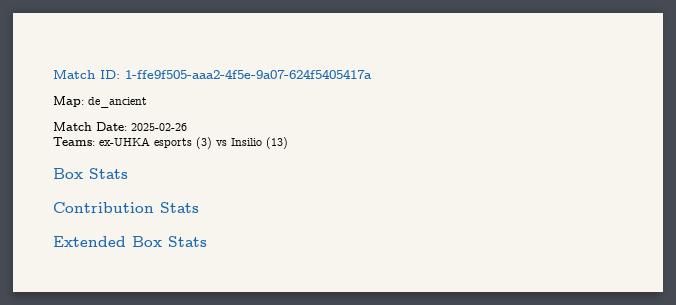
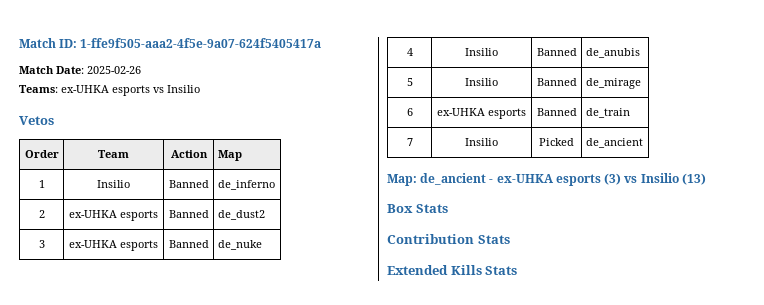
[53,96,147,108] // Map: de_ancient -> (322, 43) none
(192, 143) none -> [153,85,200,93] [19,116,54,125] [24,150,59,158] [98,150,129,158] [170,150,208,158] [217,150,242,161] [38,180,45,188] [97,180,130,188] [168,180,209,188] [217,180,275,190] [38,210,45,218] [69,210,158,221] [168,210,209,218] [217,210,265,220] [38,240,45,248] [69,240,158,251] [168,240,209,248] [217,240,262,250] [406,48,413,56] [465,48,498,56] [536,48,577,56] [585,48,640,58] [406,78,413,86] [465,78,498,86] [536,78,577,86] [585,78,641,89] [406,108,413,116] [437,108,526,119] [536,108,577,116] [585,108,630,118] [406,138,413,146] [465,138,498,146] [539,138,574,146] [585,138,643,148] [387,173,601,186] vs Insilio // Vetos // Order | Team | Action | Map // 1 | Insilio | Banned | de_inferno // 2 | ex-UHKA esports | Banned | de_dust2 // 3 | ex-UHKA esports | Banned | de_nuke // 4 | Insilio | Banned | de_anubis // 5 | Insilio | Banned | de_mirage // 6 | ex-UHKA esports | Banned | de_train // 7 | Insilio | Picked | de_ancient // Map: de_ancient - ex-UHKA esports
[132,236,162,247] Box -> [450,265,482,275] Kills

